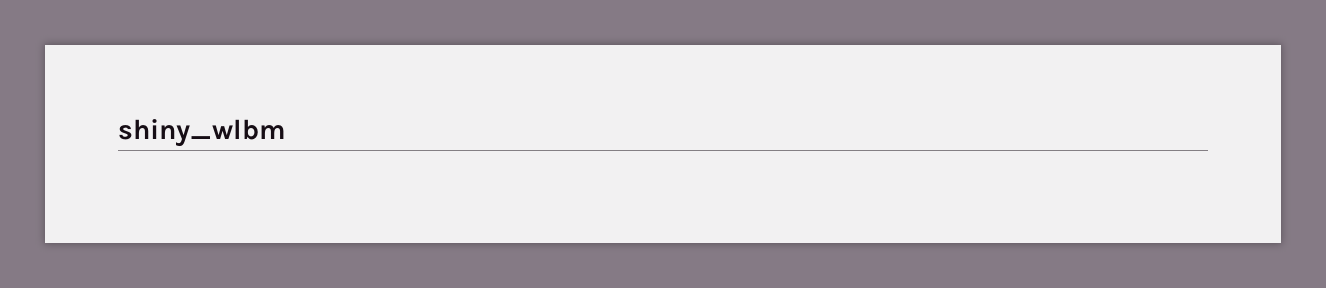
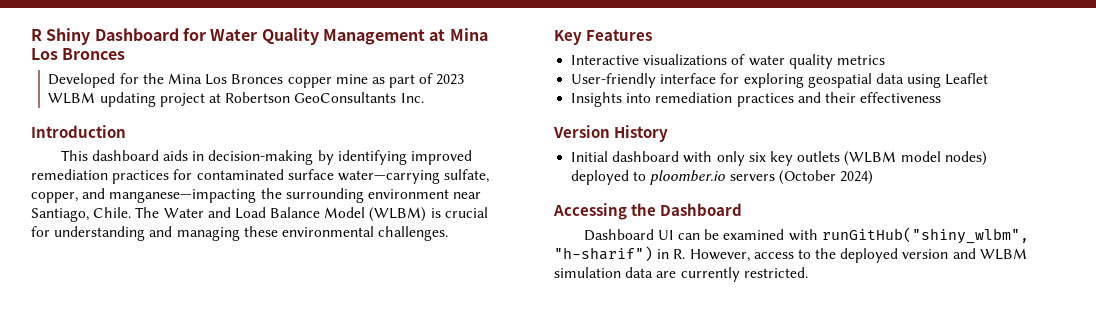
[118,119,286,147] shiny_wlbm -> [31,28,488,45] [31,48,126,60] [48,73,465,88] [48,92,424,107] [31,125,126,138] [60,150,472,165] [31,169,490,184] [31,188,482,203] [31,207,488,222] [31,226,449,241] [554,29,653,45] [571,54,885,69] [571,73,989,88] [571,92,942,107] [553,125,669,142] [571,151,987,166] [571,170,873,185] [553,203,743,220] [583,227,1029,244] [554,246,1027,263] [554,267,808,282] R Shiny Dashboard for Water Quality Management at Mina Los Bronces // Developed for the Mina Los Bronces copper mine as part of 2023 WLBM updating project at Robertson GeoConsultants Inc. // Introduction // This dashboard aids in decision-making by identifying improved remediation practices for contaminated surface water—carrying sulfate, copper, and manganese—impacting the surrounding environment near Santiago, Chile. The Water and Load Balance Model (WLBM) is crucial for understanding and managing these environmental challenges. // Key Features // Interactive visualizations of water quality metrics // User-friendly interface for exploring geospatial data using Leaflet // Insights into remediation practices and their effectiveness // Version History // Initial dashboard with only six key outlets (WLBM model nodes) deployed to ploomber.io servers (October 2024) // Accessing the Dashboard // Dashboard UI can be examined with runGitHub("shiny_wlbm", "h-sharif") in R. However, access to the deployed version and WLBM simulation data are currently restricted.

